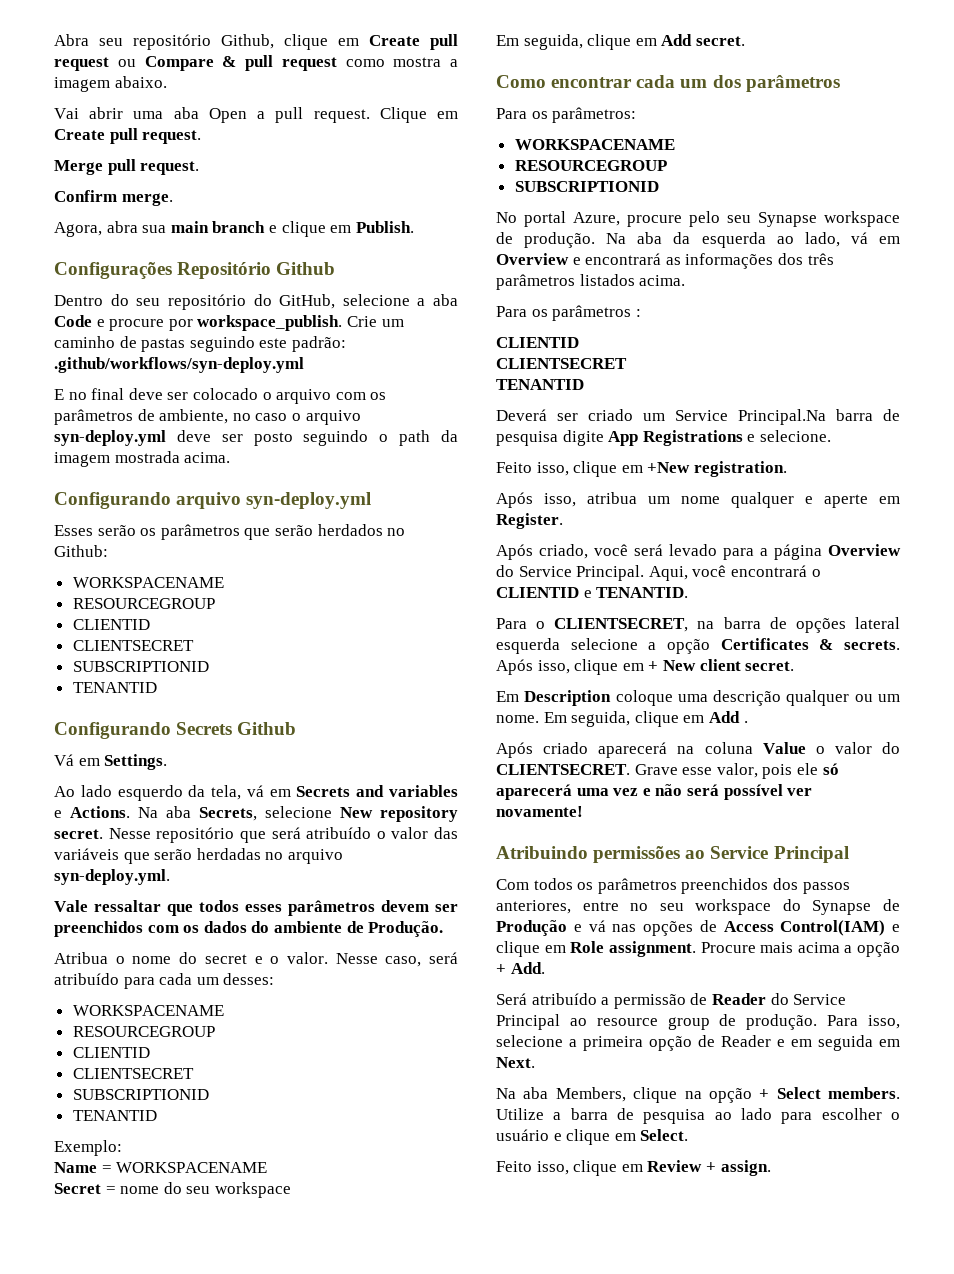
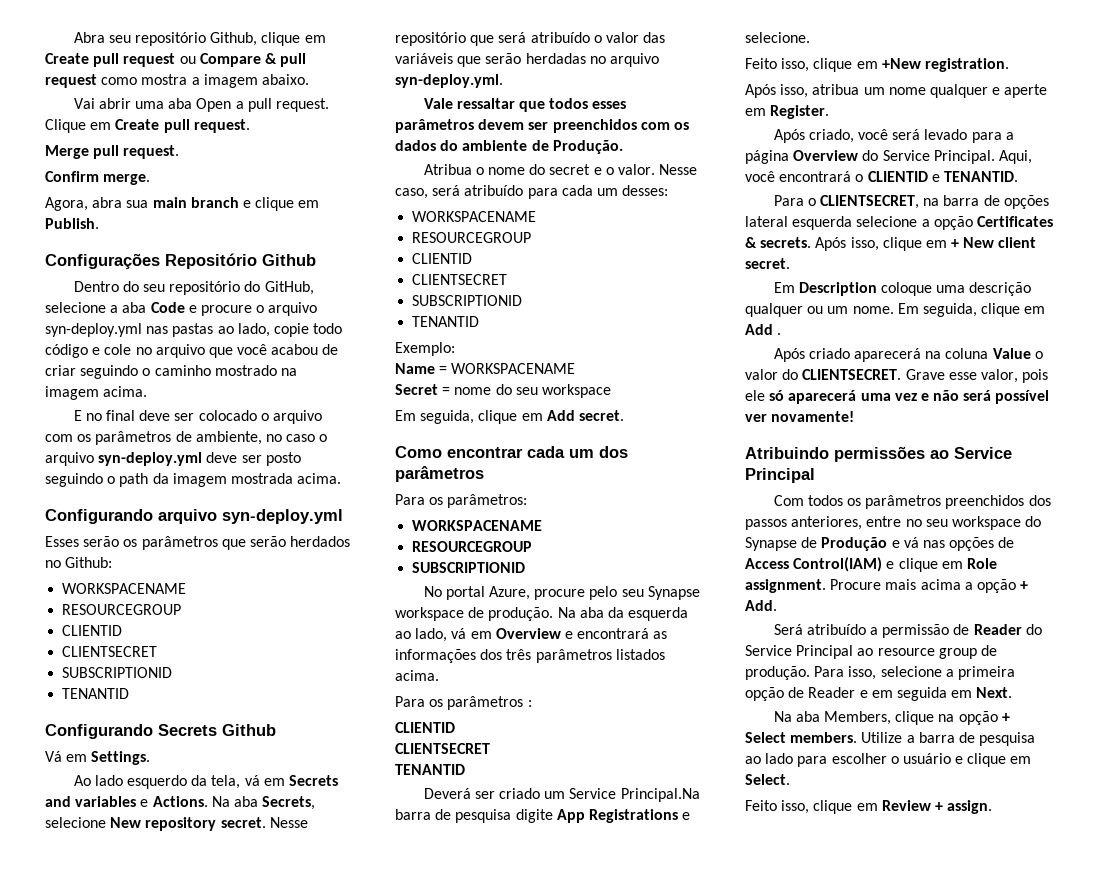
[168,315,404,331] [54,336,346,352] [54,357,304,373] por workspace_publish. Crie um caminho de pastas seguindo este padrão: .github/workflows/syn-deploy.yml -> [256,302,318,316] [45,323,343,337] [45,344,339,358] [45,365,297,379] [45,386,148,400] o arquivo syn-deploy.yml nas pastas ao lado, copie todo código e cole no arquivo que você acabou de criar seguindo o caminho mostrado na imagem acima.

